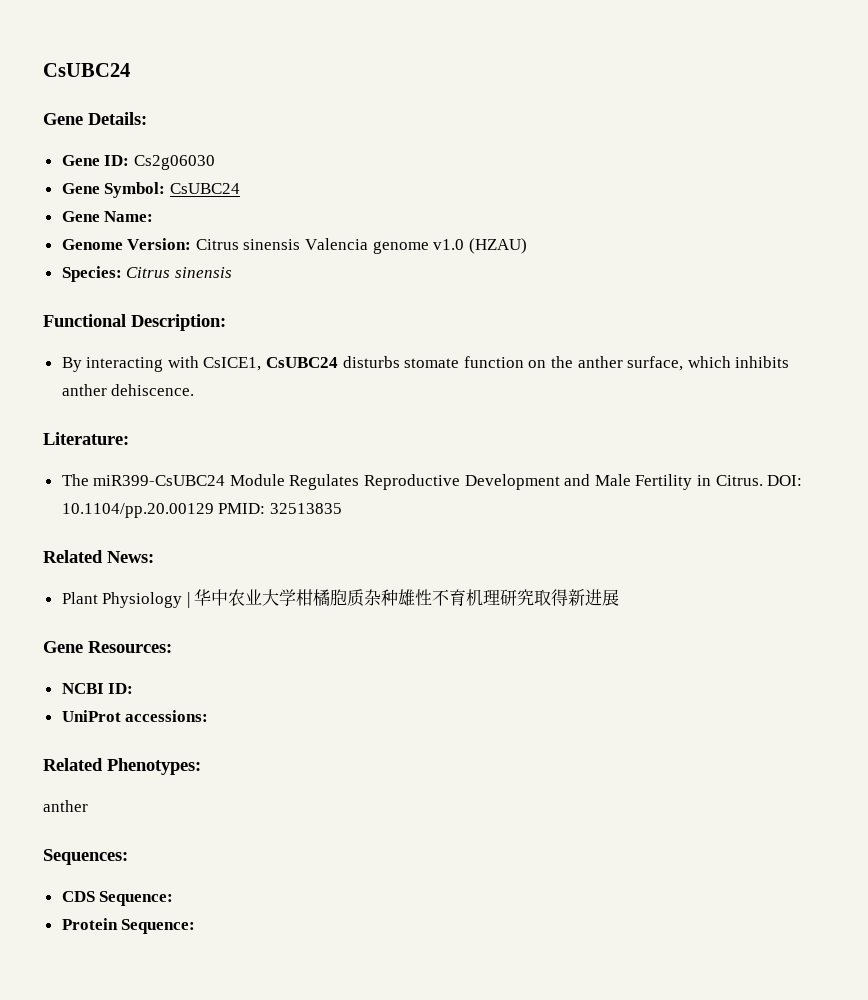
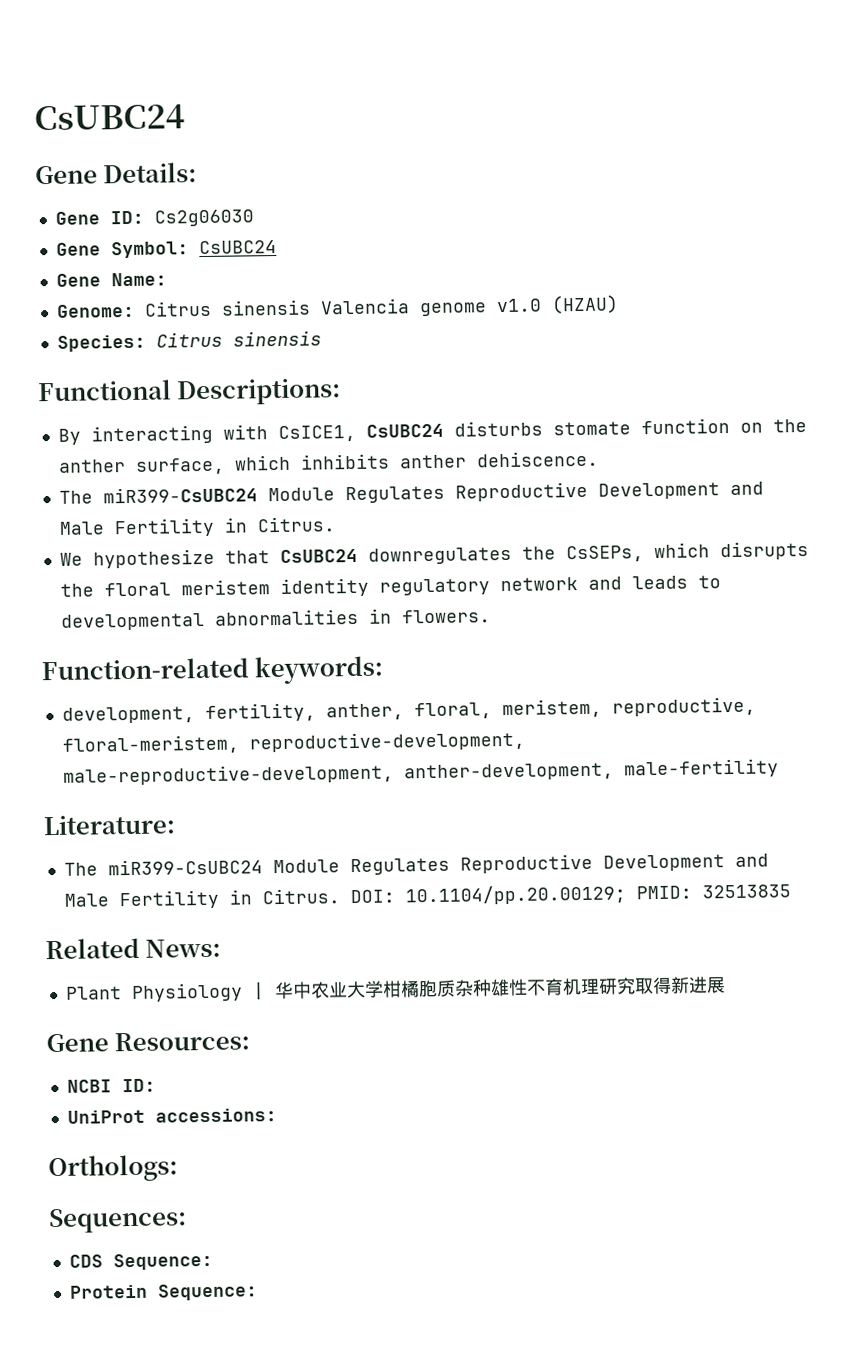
[61,238,192,250] Genome Version: -> [55,303,135,318] Genome:
[131,314,226,331] Description: -> [176,378,342,406] Descriptions:
(195, 390) none -> [58,481,764,504] [58,516,336,538] [59,540,809,569] [59,575,721,597] [60,608,491,631] [41,655,385,685] [61,696,756,724] [61,730,525,755] [62,758,779,786] // The miR399-CsUBC24 Module Regulates Reproductive Development and Male Fertility in Citrus. // We hypothesize that CsUBC24 downregulates the CsSEPs, which disrupts the floral meristem identity regulatory network and leads to developmental abnormalities in flowers. // Function-related keywords: // development, fertility, anther, floral, meristem, reproductive, floral-meristem, reproductive-development, male-reproductive-development, anther-development, male-fertility
[61,503,214,518] 10.1104/pp.20.00129 -> [404,884,626,906] 10.1104/pp.20.00129;
[43,758,201,775] [43,800,88,812] Related Phenotypes: // anther -> [48,1154,178,1183] Orthologs:

